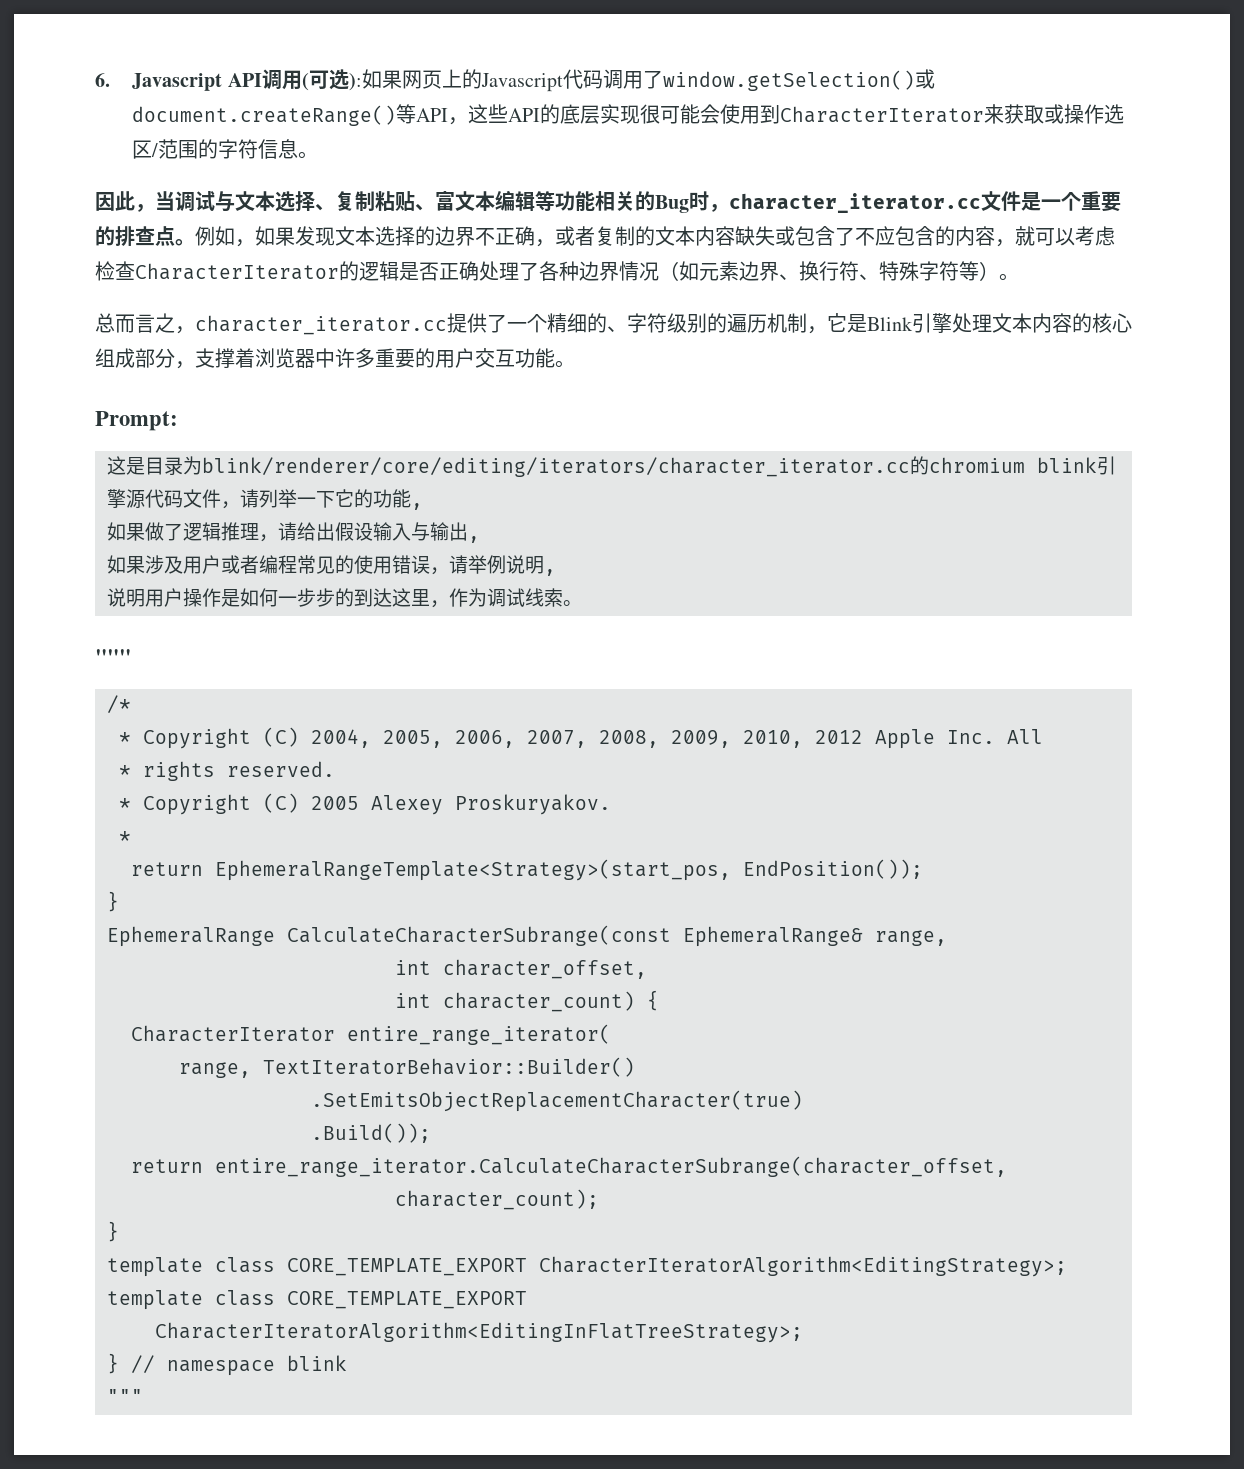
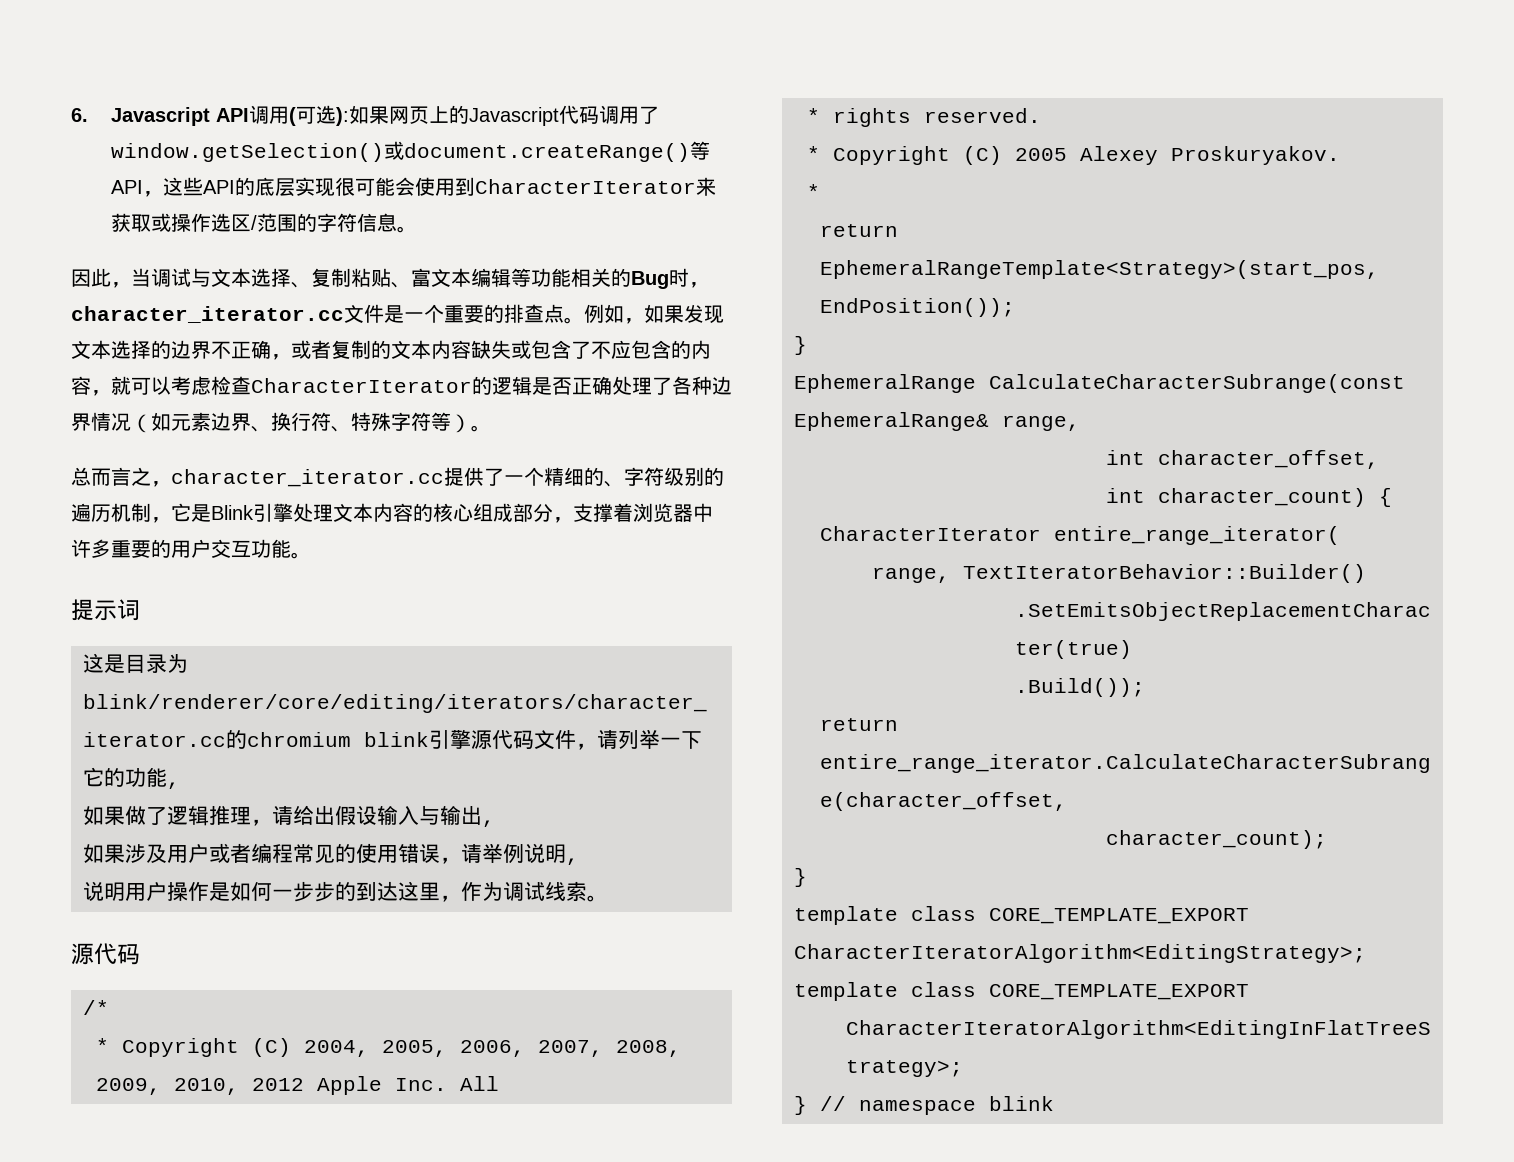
[95,411,178,431] Prompt: -> [71,599,140,621] 提示词
[95,649,131,664] """ -> [71,943,140,965] 源代码
[107,1389,143,1404] // """ -> (1054, 1103) none

